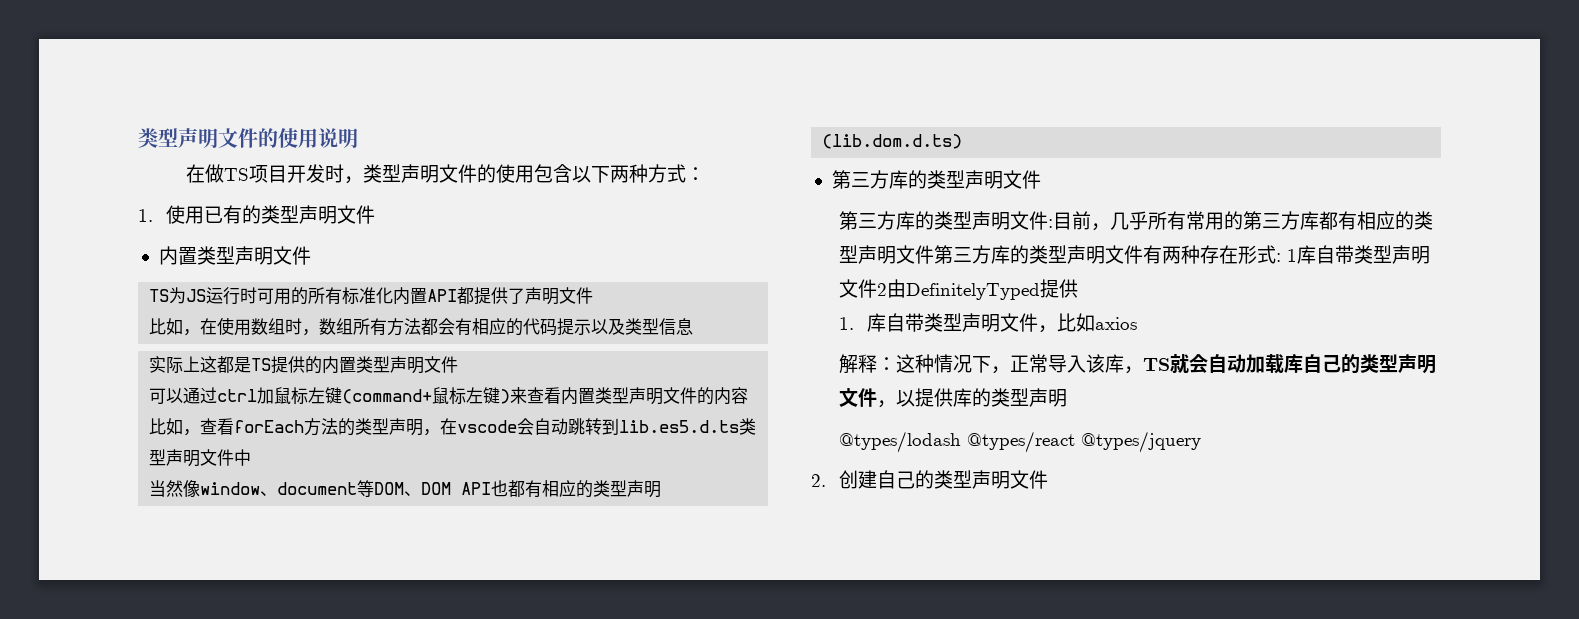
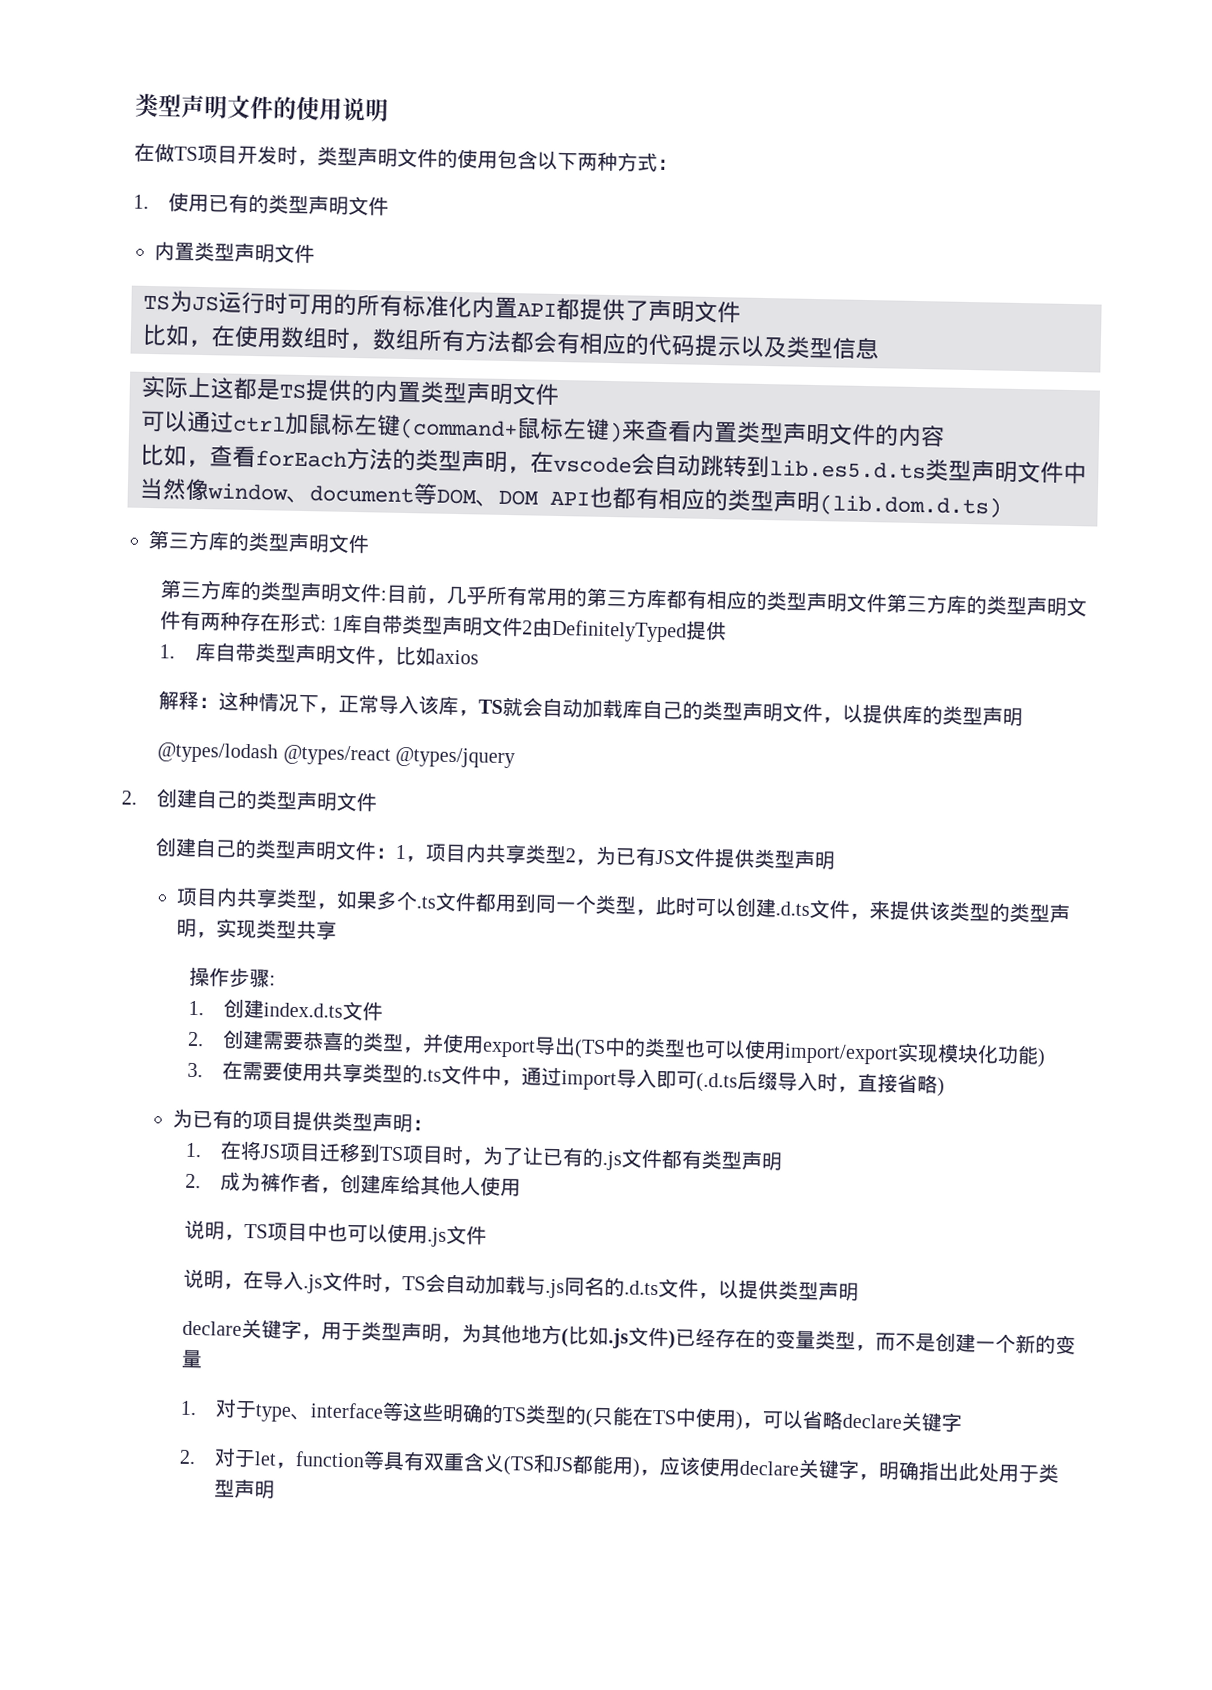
(1049, 479) none -> [155,837,836,870] [176,887,1071,924] [176,918,338,940] [188,966,276,989] [187,998,384,1021] [186,1029,1047,1068] [186,1060,946,1097] [172,1108,434,1133] [184,1140,784,1171] [184,1171,522,1197] [183,1219,487,1247] [182,1268,859,1302] [181,1318,1076,1355] [180,1349,203,1369] [179,1398,963,1433] [178,1447,1060,1483] [214,1478,276,1499] // 创建自己的类型声明文件：1，项目内共享类型2，为已有JS文件提供类型声明 // 项目内共享类型，如果多个.ts文件都用到同一个类型，此时可以创建.d.ts文件，来提供该类型的类型声明，实现类型共享 // 操作步骤: // 1.创建index.d.ts文件 // 2.创建需要恭喜的类型，并使用export导出(TS中的类型也可以使用import/export实现模块化功能) // 3.在需要使用共享类型的.ts文件中，通过import导入即可(.d.ts后缀导入时，直接省略) // 为已有的项目提供类型声明： // 1.在将JS项目迁移到TS项目时，为了让已有的.js文件都有类型声明 // 2.成为裤作者，创建库给其他人使用 // 说明，TS项目中也可以使用.js文件 // 说明，在导入.js文件时，TS会自动加载与.js同名的.d.ts文件，以提供类型声明 // declare关键字，用于类型声明，为其他地方(比如.js文件)已经存在的变量类型，而不是创建一个新的变量 // 1.对于type、interface等这些明确的TS类型的(只能在TS中使用)，可以省略declare关键字 // 2.对于let，function等具有双重含义(TS和JS都能用)，应该使用declare关键字，明确指出此处用于类型声明

